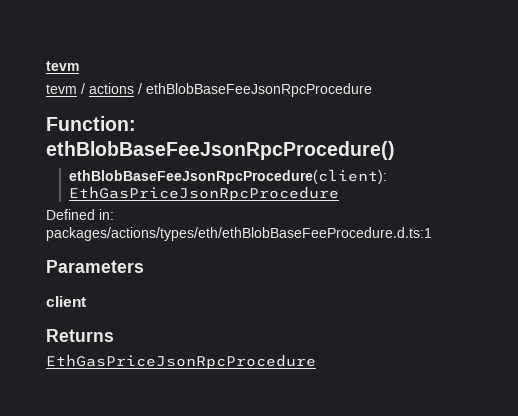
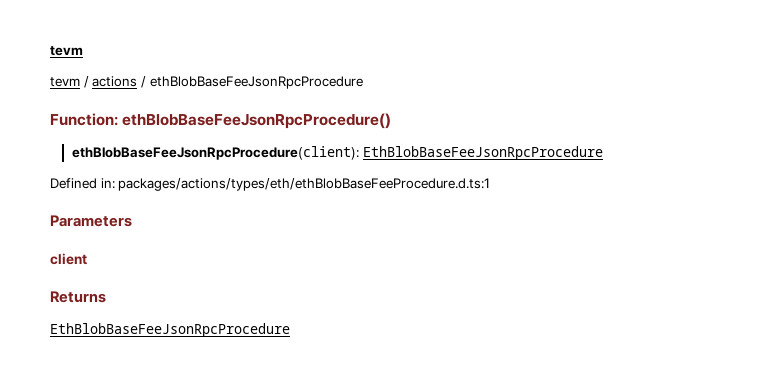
[68,186,339,201] EthGasPriceJsonRpcProcedure -> [362,146,603,160] EthBlobBaseFeeJsonRpcProcedure
[46,354,316,369] EthGasPriceJsonRpcProcedure -> [50,323,290,337] EthBlobBaseFeeJsonRpcProcedure

